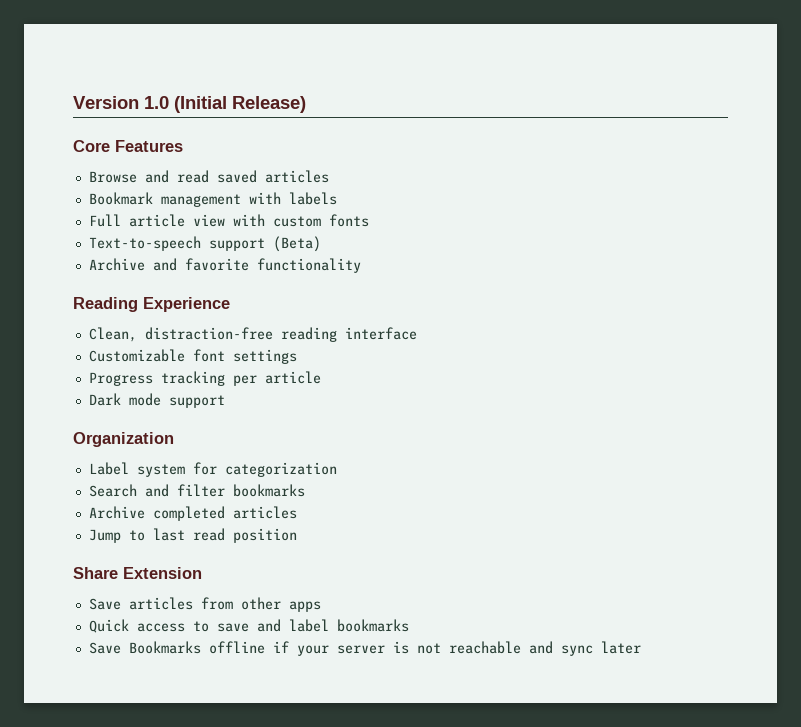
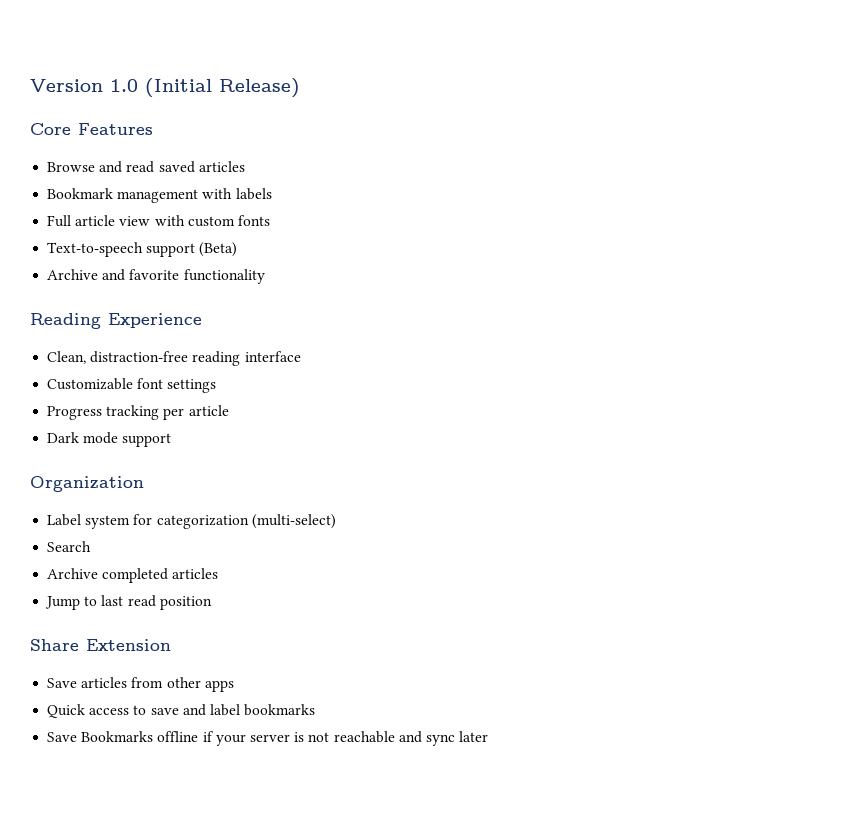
(337, 469) none -> [251,514,336,529] (multi-select)
[144,484,305,497] and filter bookmarks -> (92, 546) none

